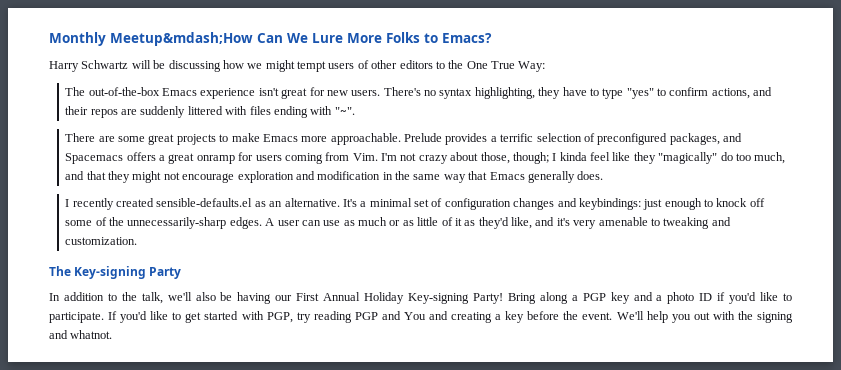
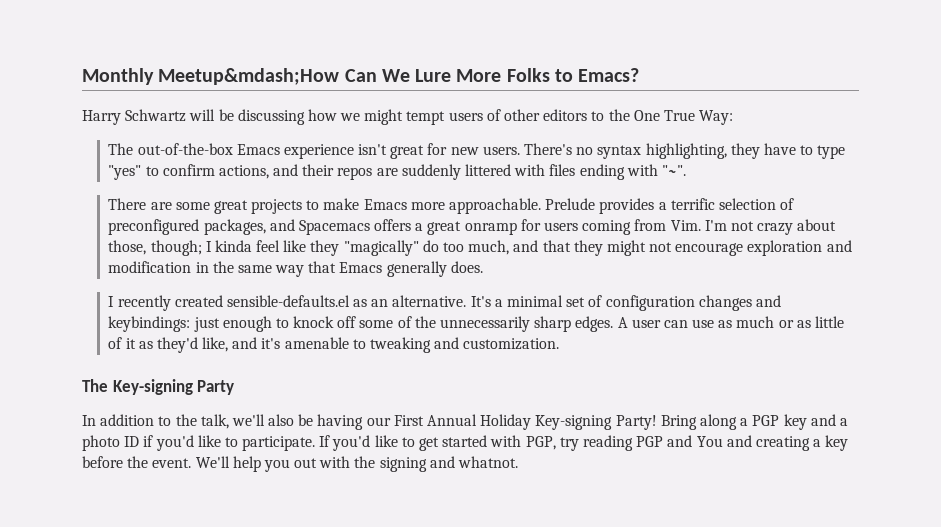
[127,217,227,229] unnecessarily-sharp -> [440,316,572,332] unnecessarily sharp
[573,220,597,229] very -> (281, 343) none

